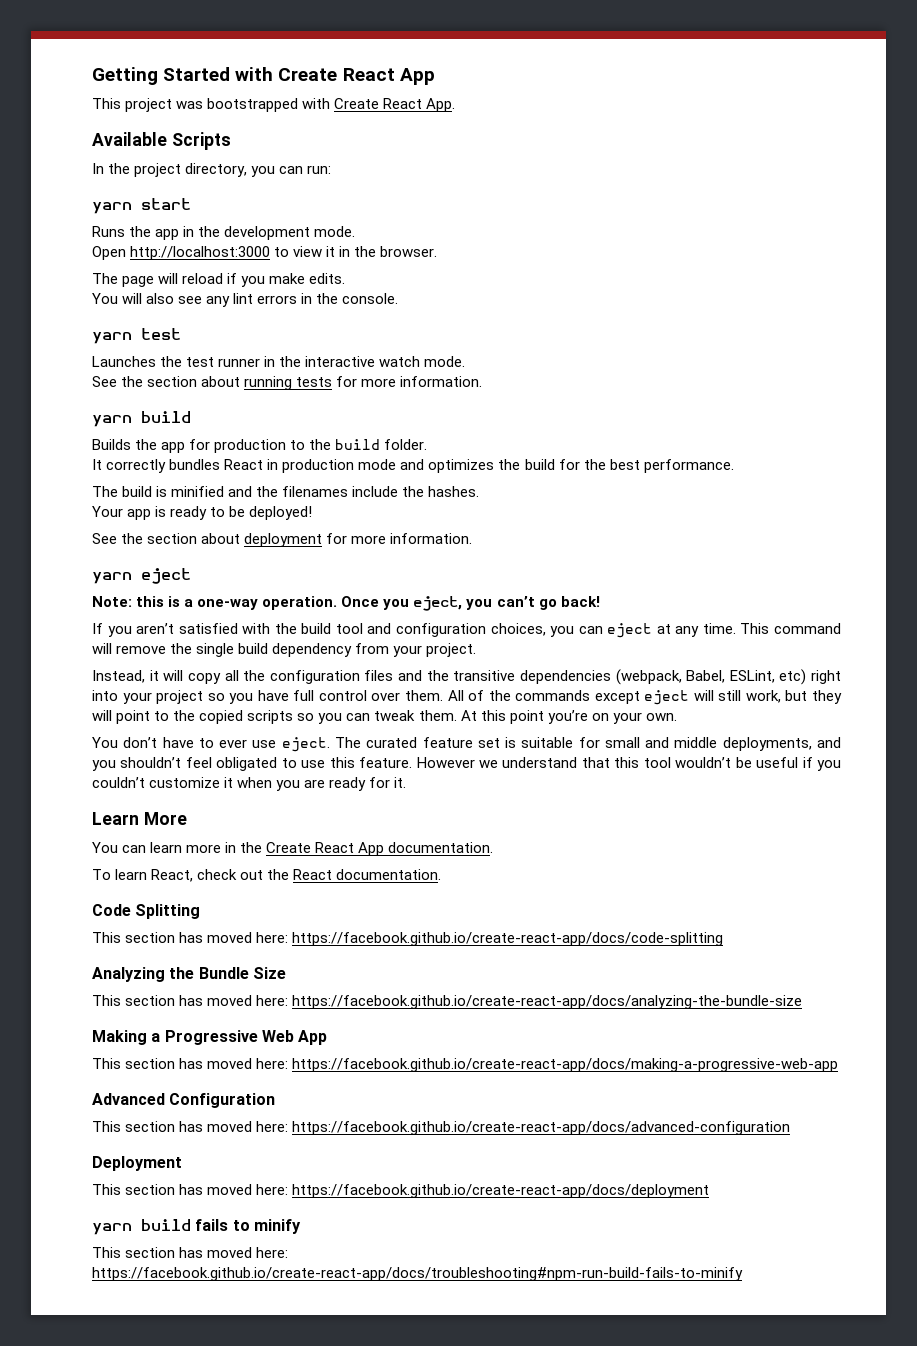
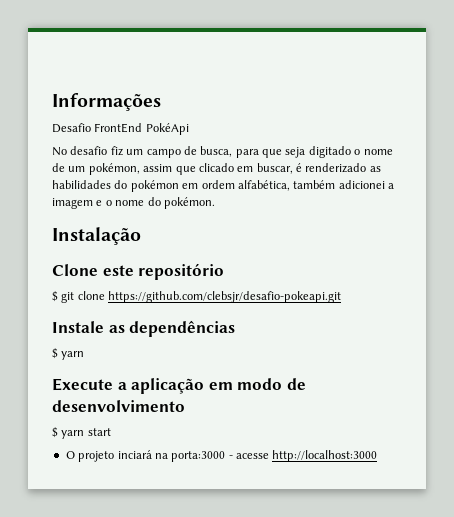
[92,67,435,85] [92,98,456,112] [92,132,231,150] [92,163,332,177] [92,198,191,214] [92,226,356,240] [92,246,438,260] [92,273,346,287] [92,293,399,307] [92,328,181,344] [92,356,466,367] [92,376,483,390] [92,411,191,427] [92,439,428,453] [92,459,734,473] [92,486,480,497] [92,506,313,520] [92,533,473,547] [92,568,191,584] [92,596,600,611] [92,623,841,638] [92,643,477,657] [92,669,841,685] [92,690,842,705] [92,710,677,724] [92,737,842,752] [92,757,842,771] [92,777,407,791] [92,812,187,825] [92,842,494,856] [92,869,442,882] [92,904,201,919] [92,932,724,946] [92,967,286,982] [92,995,803,1009] [92,1030,328,1045] [92,1058,839,1072] [92,1093,276,1108] [92,1121,791,1135] [92,1156,182,1171] [92,1184,710,1198] [92,1219,301,1235] [92,1247,289,1258] [92,1267,743,1281] Getting Started with Create React App // This project was bootstrapped with Create React App. // Available Scripts // In the project directory, you can run: // yarn start // Runs the app in the development mode. // Open http://localhost:3000 to view it in the browser. // The page will reload if you make edits. // You will also see any lint errors in the console. // yarn test // Launches the test runner in the interactive watch mode. // See the section about running tests for more information. // yarn build // Builds the app for production to the build folder. // It correctly bundles React in production mode and optimizes the build for the best performance. // The build is minified and the filenames include the hashes. // Your app is ready to be deployed! // See the section about deployment for more information. // yarn eject // Note: this is a one-way operation. Once you eject, you can’t go back! // If you aren’t satisfied with the build tool and configuration choices, you can eject at any time. This command will remove the single build dependency from your project. // Instead, it will copy all the configuration files and the transitive dependencies (webpack, Babel, ESLint, etc) right into your project so you have full control over them. All of the commands except eject will still work, but they will point to the copied scripts so you can tweak them. At this point you’re on your own. // You don’t have to ever use eject. The curated feature set is suitable for small and middle deployments, and you shouldn’t feel obligated to use this feature. However we understand that this tool wouldn’t be useful if you couldn’t customize it when you are ready for it. // Learn More // You can learn more in the Create React App documentation. // To learn React, check out the React documentation. // Code Splitting // This section has moved here: https://facebook.github.io/create-react-app/docs/code-splitting // Analyzing the Bundle Size // This section has moved here: https://facebook.github.io/create-react-app/docs/analyzing-the-bundle-size // Making a Progressive Web App // This section has moved here: https://facebook.github.io/create-react-app/docs/making-a-progressive-web-app // Advanced Configuration // This section has moved here: https://facebook.github.io/create-react-app/docs/advanced-configuration // Deployment // This section has moved here: https://facebook.github.io/create-react-app/docs/deployment // yarn build fails to minify // This section has moved here: https://facebook.github.io/create-react-app/docs/troubleshooting#npm-run-build-fails-to-minify -> [52,93,161,111] [52,123,189,135] [52,146,393,158] [52,163,381,175] [52,180,394,192] [52,197,215,209] [52,227,141,245] [52,263,225,280] [52,291,342,303] [52,320,236,337] [52,348,85,360] [52,378,306,394] [52,400,185,412] [52,427,111,439] [65,450,378,462] Informações // Desafio FrontEnd PokéApi // No desafio fiz um campo de busca, para que seja digitado o nome de um pokémon, assim que clicado em buscar, é renderizado as habilidades do pokémon em ordem alfabética, também adicionei a imagem e o nome do pokémon. // Instalação // Clone este repositório // $ git clone https://github.com/clebsjr/desafio-pokeapi.git // Instale as dependências // $ yarn // Execute a aplicação em modo de desenvolvimento // $ yarn start // O projeto inciará na porta:3000 - acesse http://localhost:3000

